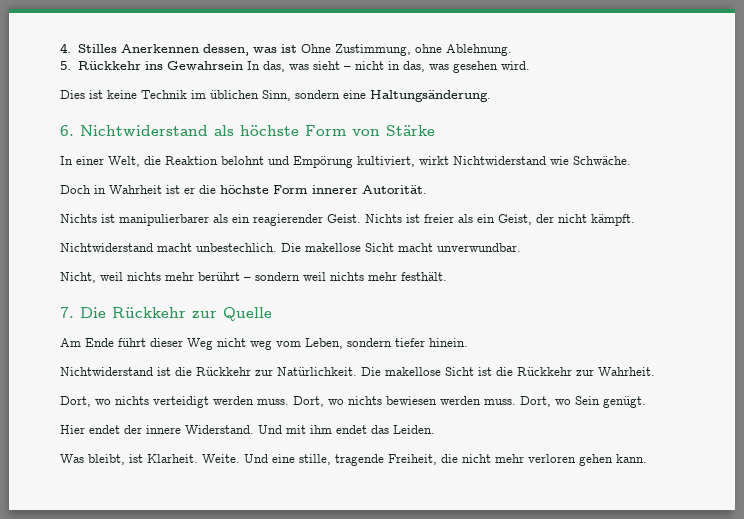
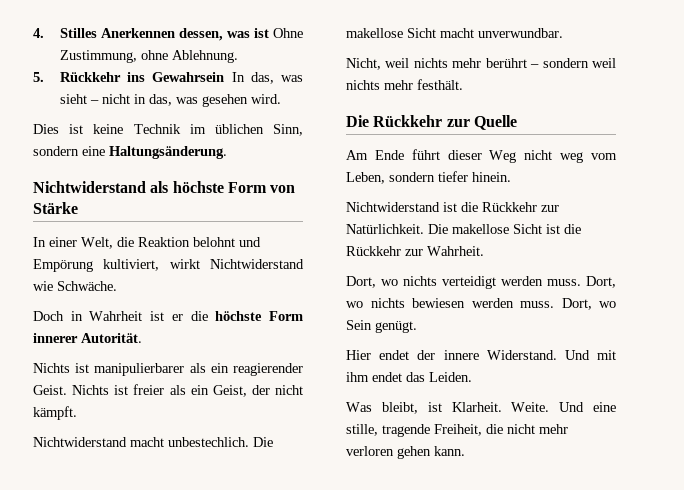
[60,125,74,136] 6. -> (227, 152) none
[60,307,74,318] 7. -> (463, 84) none

